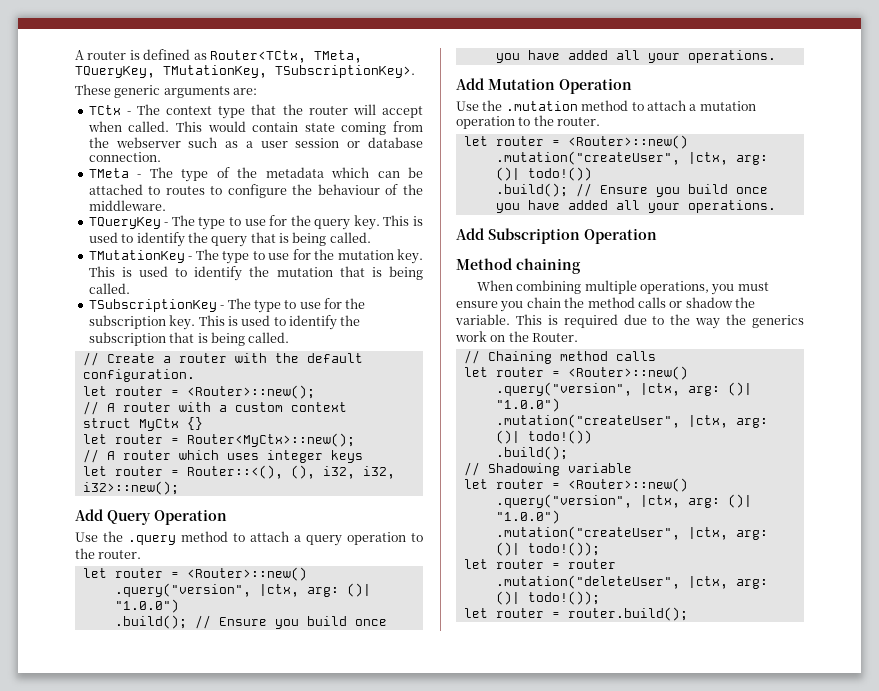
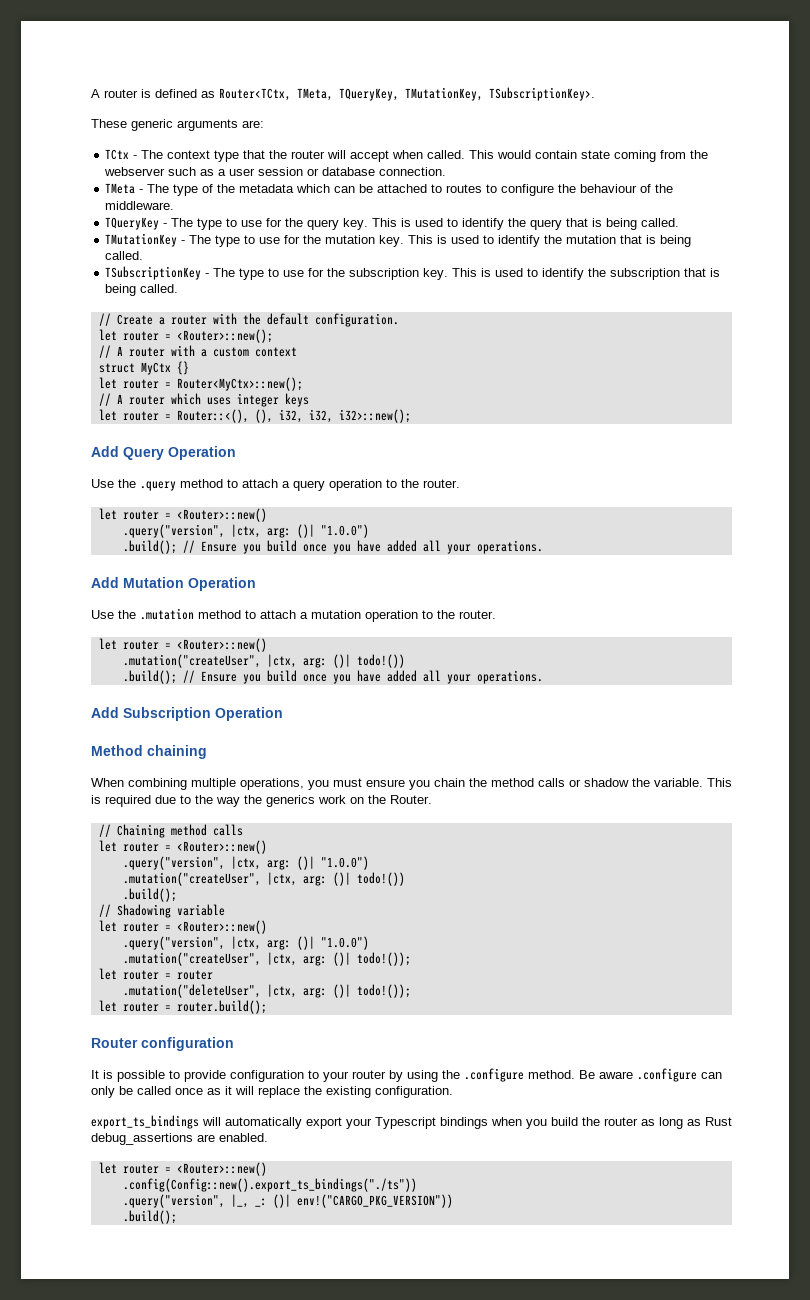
(688, 614) none -> [91,1037,234,1051] [91,1068,722,1082] [91,1086,453,1098] [91,1115,732,1129] [91,1133,268,1145] [98,1162,267,1176] [122,1178,417,1192] [122,1194,453,1208] [122,1210,177,1224] // Router configuration // It is possible to provide configuration to your router by using the .configure method. Be aware .configure can only be called once as it will replace the existing configuration. // export_ts_bindings will automatically export your Typescript bindings when you build the router as long as Rust debug_assertions are enabled. // let router = <Router>::new() // .config(Config::new().export_ts_bindings("./ts")) // .query("version", |_, _: ()| env!("CARGO_PKG_VERSION")) // .build();

